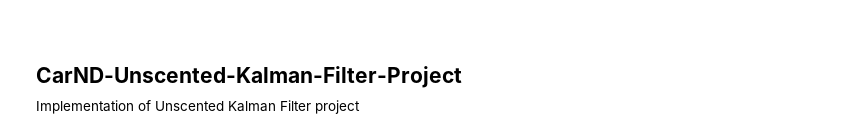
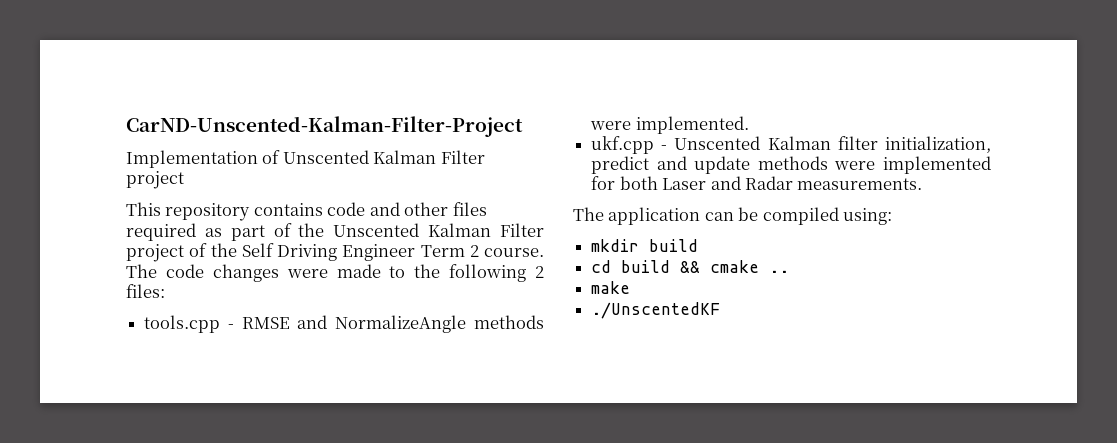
(360, 107) none -> [126,202,487,221] [126,223,544,241] [126,243,544,262] [126,264,544,282] [126,284,165,298] [144,315,544,333] [590,116,749,134] [591,136,992,154] [591,156,991,174] [591,176,923,190] [573,207,893,225] [591,239,699,252] [591,260,790,273] [591,281,631,294] [591,302,721,319] // This repository contains code and other files required as part of the Unscented Kalman Filter project of the Self Driving Engineer Term 2 course. The code changes were made to the following 2 files: // tools.cpp - RMSE and NormalizeAngle methods were implemented. // ukf.cpp - Unscented Kalman filter initialization, predict and update methods were implemented for both Laser and Radar measurements. // The application can be compiled using: // mkdir build // cd build && cmake .. // make // ./UnscentedKF

